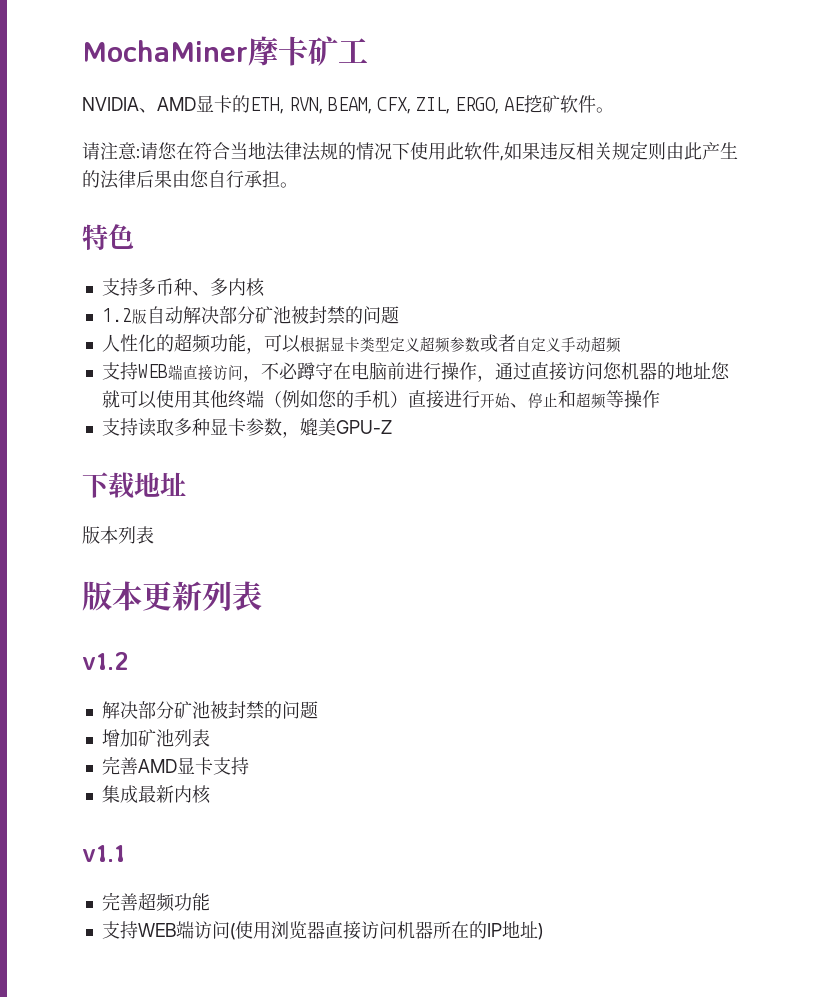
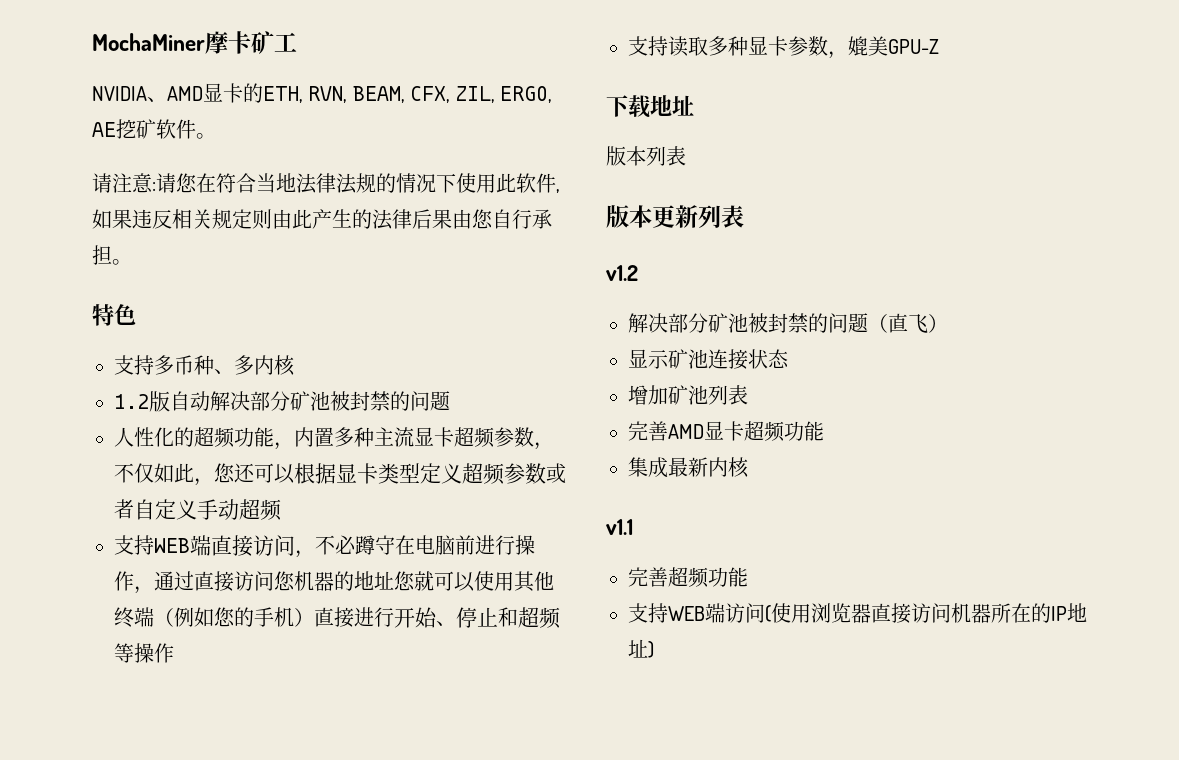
(264, 350) none -> [294,427,554,450] [114,463,255,486] 内置多种主流显卡超频参数，不仅如此，您还
(318, 710) none -> [868,313,948,333] [628,349,789,370] （直飞） // 显示矿池连接状态
[212,757,249,775] 支持 -> [744,421,824,442] 超频功能

